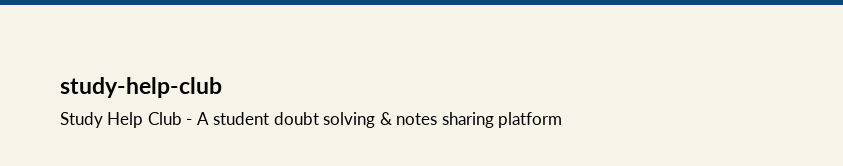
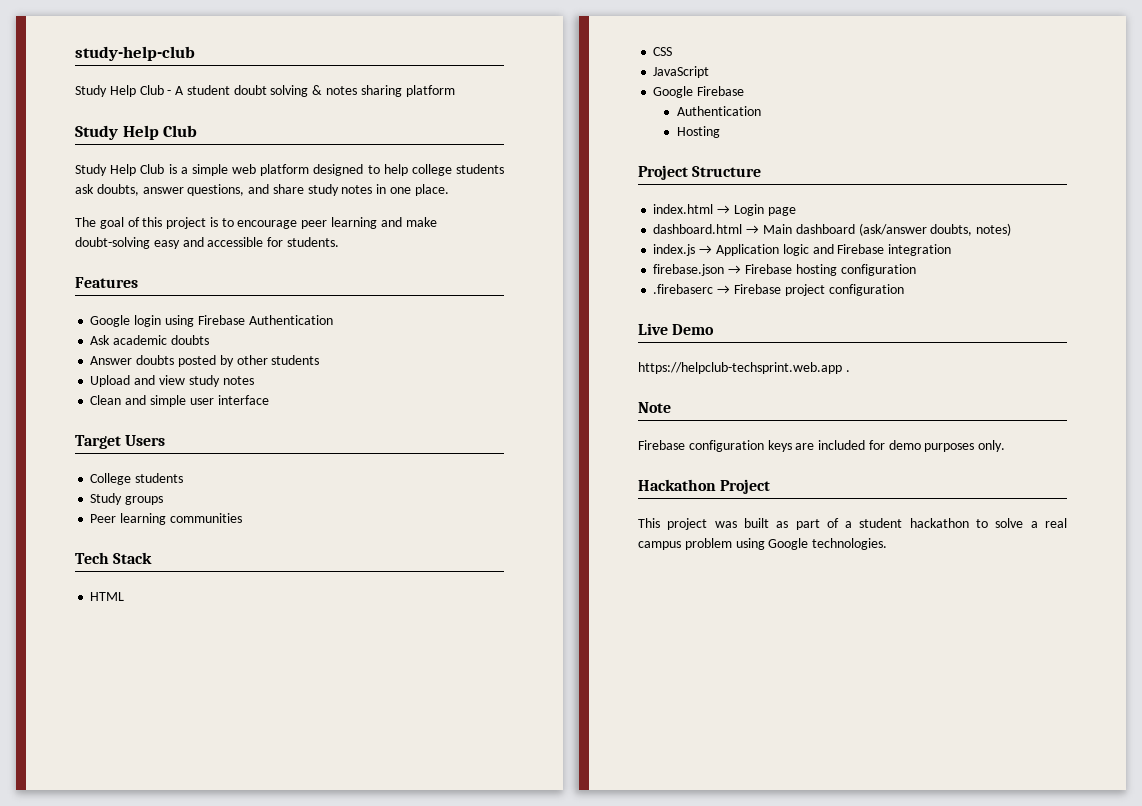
(563, 120) none -> [75,125,198,140] [75,164,505,176] [75,184,449,196] [75,217,437,229] [75,237,339,249] [75,277,138,288] [90,315,333,327] [90,335,209,345] [90,355,320,367] [90,375,254,387] [90,395,269,407] [75,435,166,449] [90,473,184,485] [90,493,164,505] [90,513,242,525] [75,552,153,564] [90,592,125,601] [653,47,673,56] [653,66,710,78] [653,86,745,98] [676,106,761,116] [676,126,720,138] [638,165,762,180] [653,204,796,216] [653,223,1012,236] [653,244,952,256] [653,264,916,276] [653,284,904,296] [638,323,715,335] [638,362,850,374] [638,402,671,413] [638,440,1006,452] [638,479,771,494] [638,518,1067,530] [638,538,888,550] // Study Help Club // Study Help Club is a simple web platform designed to help college students ask doubts, answer questions, and share study notes in one place. // The goal of this project is to encourage peer learning and make doubt-solving easy and accessible for students. // Features // Google login using Firebase Authentication // Ask academic doubts // Answer doubts posted by other students // Upload and view study notes // Clean and simple user interface // Target Users // College students // Study groups // Peer learning communities // Tech Stack // HTML // CSS // JavaScript // Google Firebase // Authentication // Hosting // Project Structure // index.html → Login page // dashboard.html → Main dashboard (ask/answer doubts, notes) // index.js → Application logic and Firebase integration // firebase.json → Firebase hosting configuration // .firebaserc → Firebase project configuration // Live Demo // https://helpclub-techsprint.web.app . // Note // Firebase configuration keys are included for demo purposes only. // Hackathon Project // This project was built as part of a student hackathon to solve a real campus problem using Google technologies.

